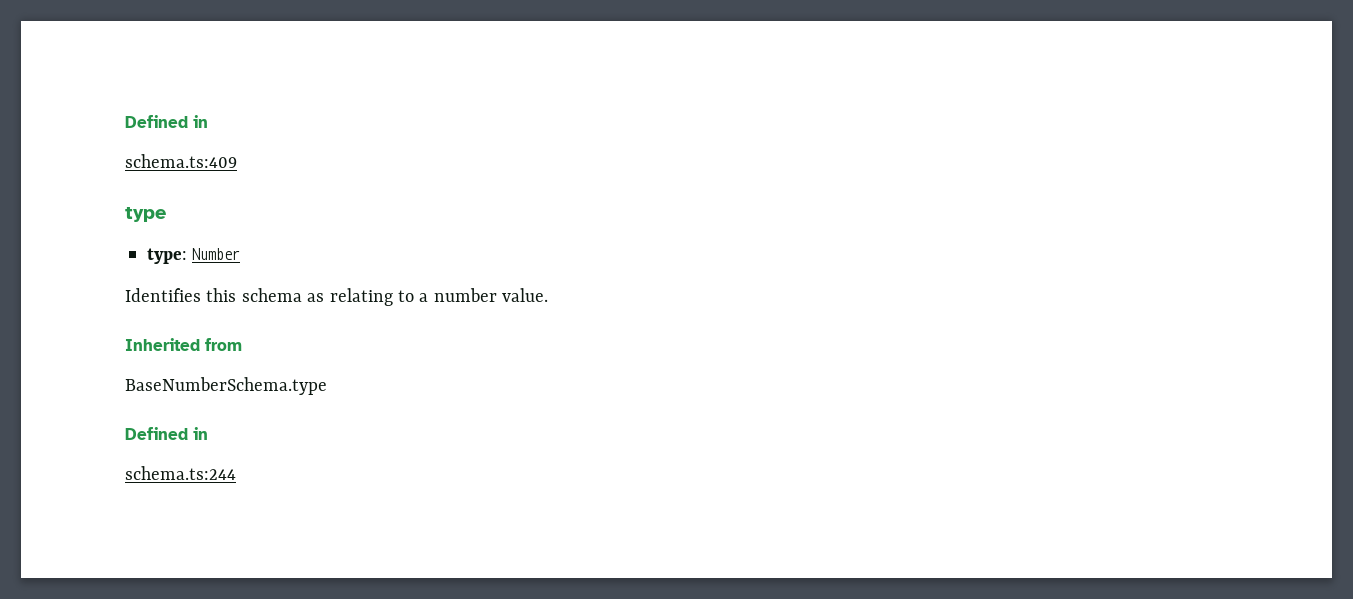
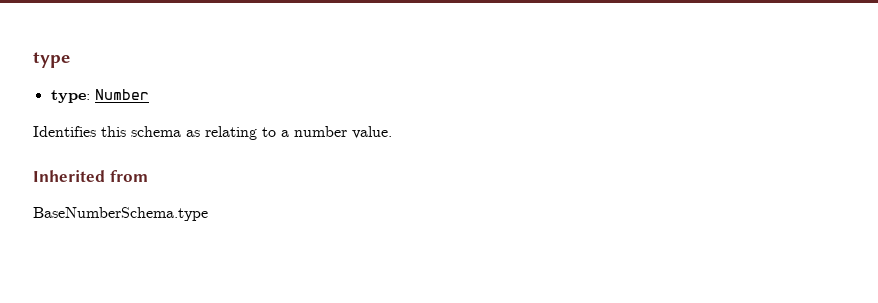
[125,115,208,128] [125,154,237,168] Defined in // schema.ts:409 // -> (33, 60) none
[125,427,208,440] [125,466,236,480] // Defined in // schema.ts:244 -> (208, 214) none

